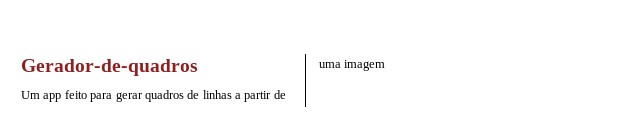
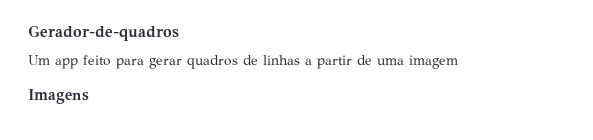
(386, 65) none -> [28,89,89,104] // Imagens

